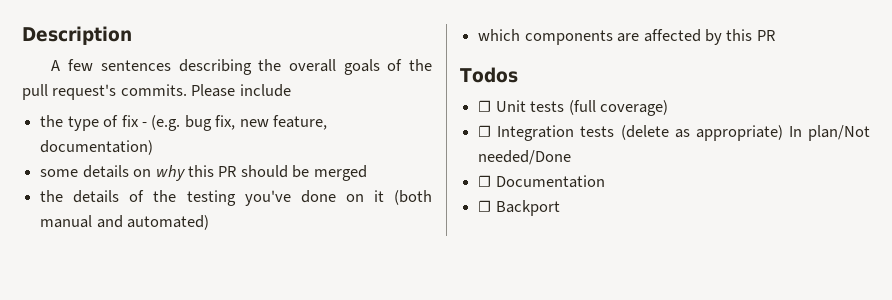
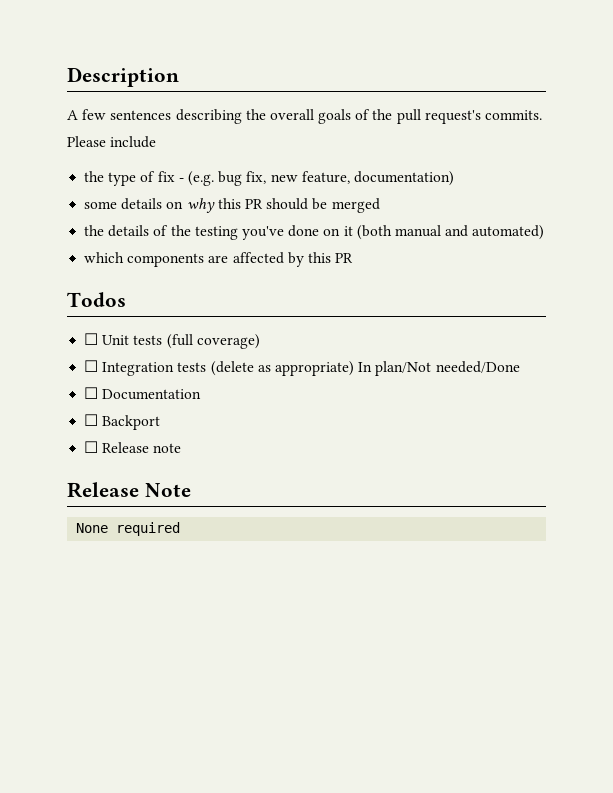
(560, 208) none -> [84,441,182,453] [67,482,191,498] [76,522,181,536] // ☐ Release note // Release Note // None required

